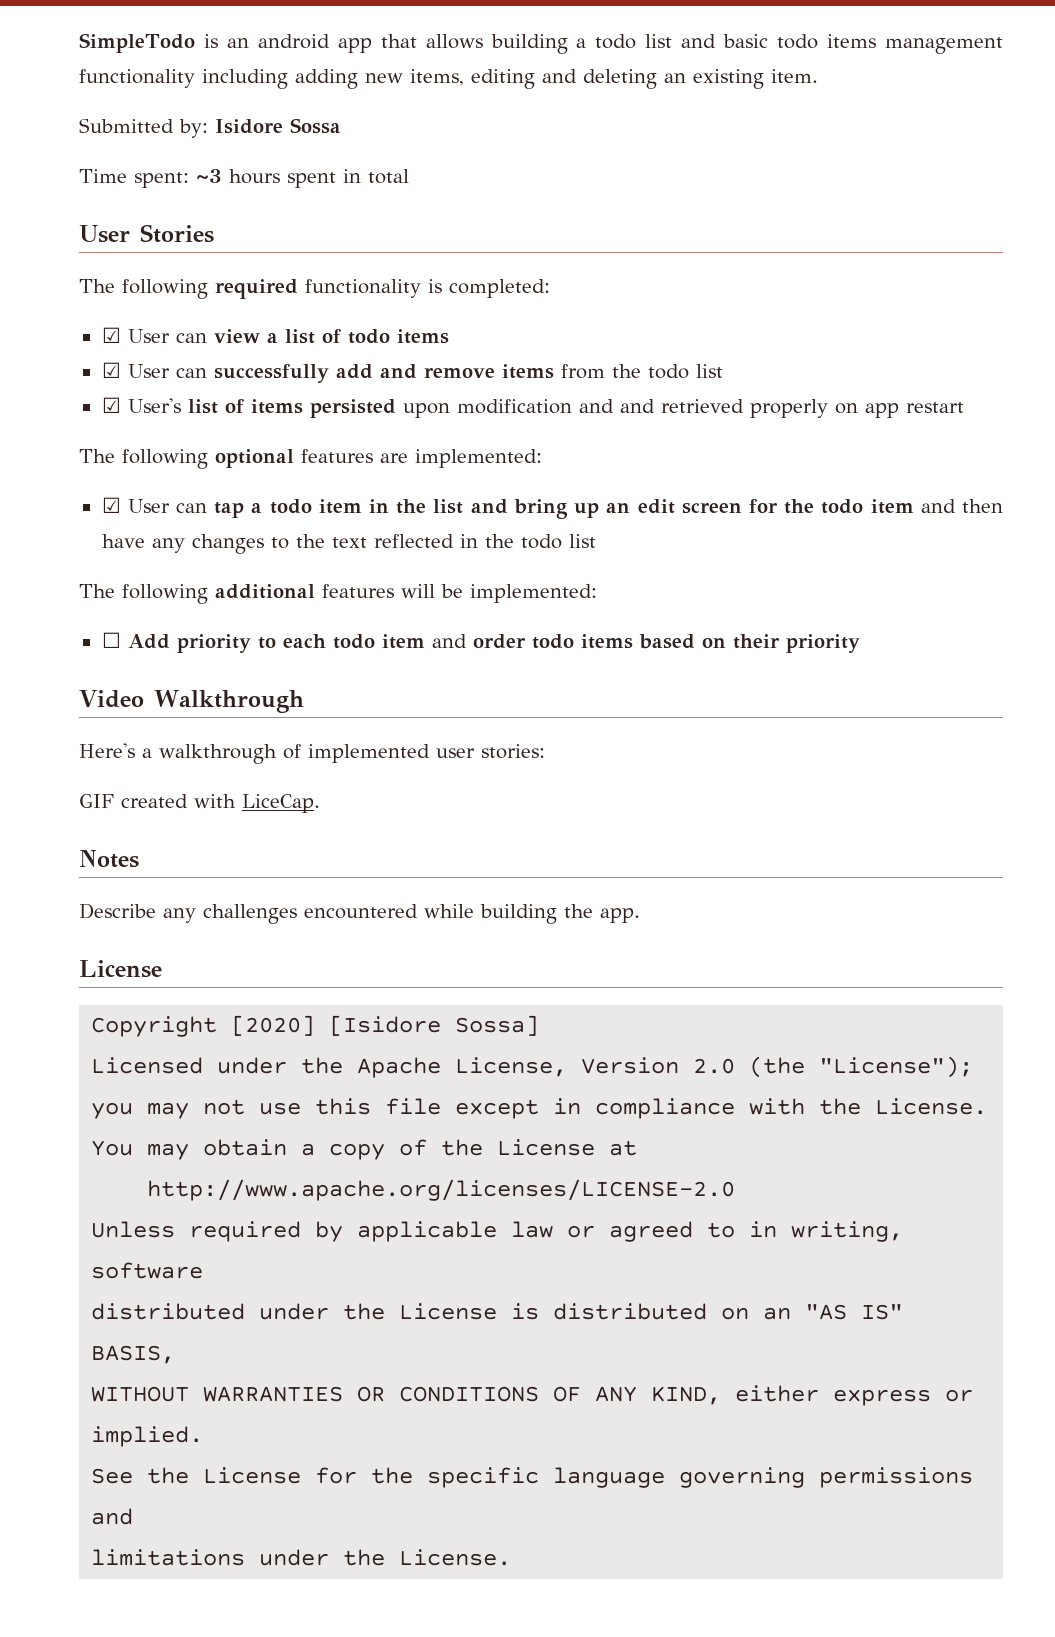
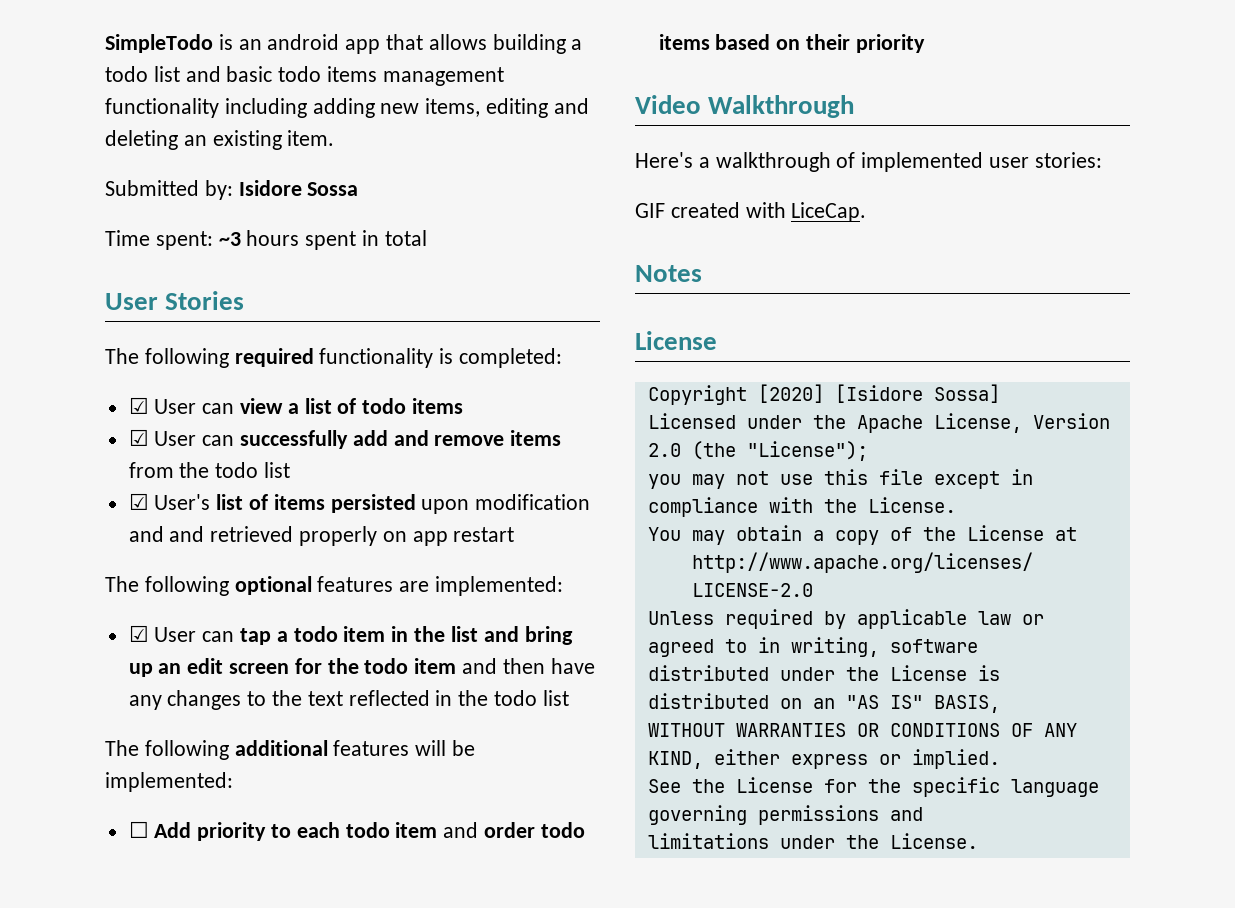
[79,903,640,924] // Describe any challenges encountered while building the app. -> (702, 273) none

